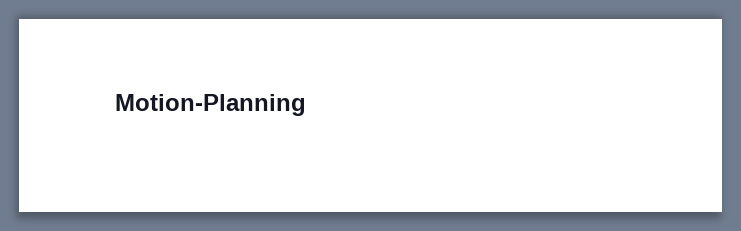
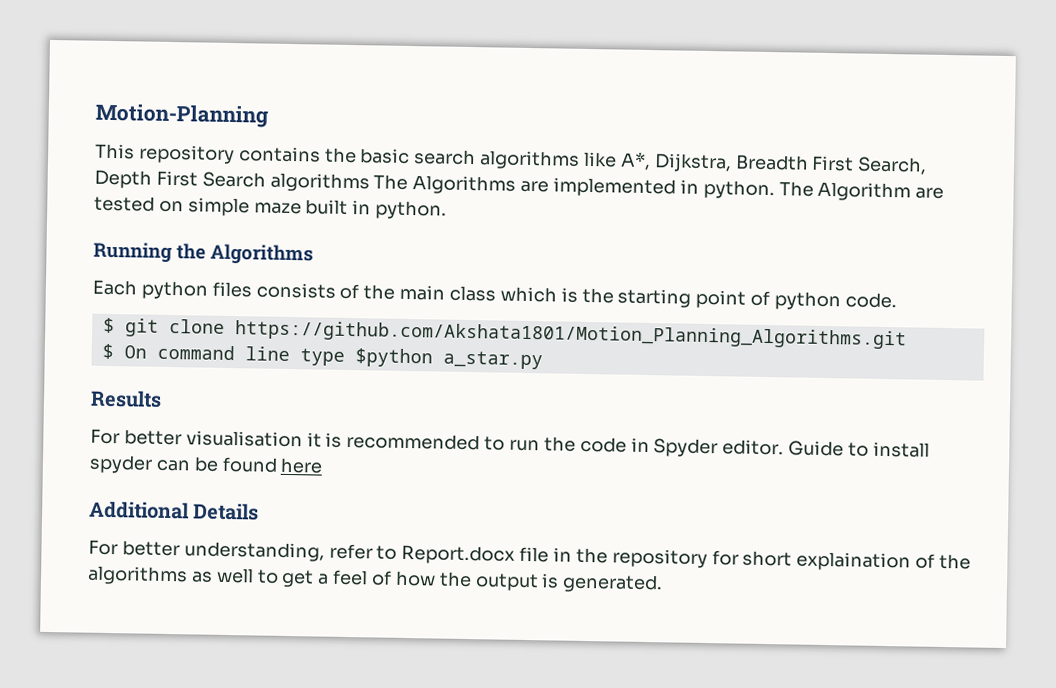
(306, 105) none -> [95,143,928,175] [94,169,945,202] [94,195,448,220] [93,241,315,266] [92,279,897,311] [102,317,907,350] [101,343,543,370] [90,389,162,408] [90,428,930,458] [89,454,324,474] [89,500,260,521] [88,539,972,572] [87,565,664,594] // This repository contains the basic search algorithms like A*, Dijkstra, Breadth First Search, Depth First Search algorithms The Algorithms are implemented in python. The Algorithm are tested on simple maze built in python. // Running the Algorithms // Each python files consists of the main class which is the starting point of python code. // $ git clone https://github.com/Akshata1801/Motion_Planning_Algorithms.git // $ On command line type $python a_star.py // Results // For better visualisation it is recommended to run the code in Spyder editor. Guide to install spyder can be found here // Additional Details // For better understanding, refer to Report.docx file in the repository for short explaination of the algorithms as well to get a feel of how the output is generated.

